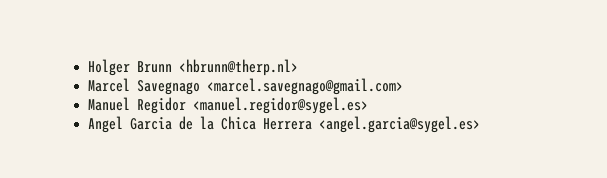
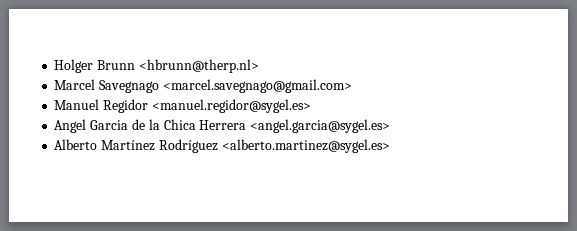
(481, 124) none -> [54,139,390,153] // Alberto Martínez Rodríguez <alberto.martinez@sygel.es>

